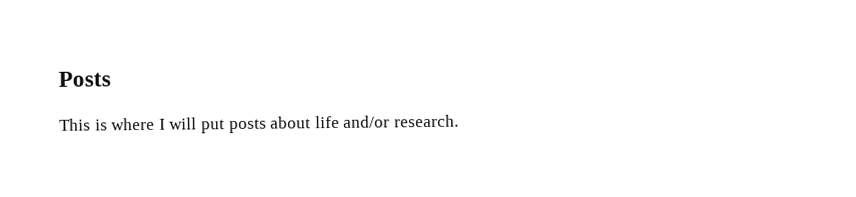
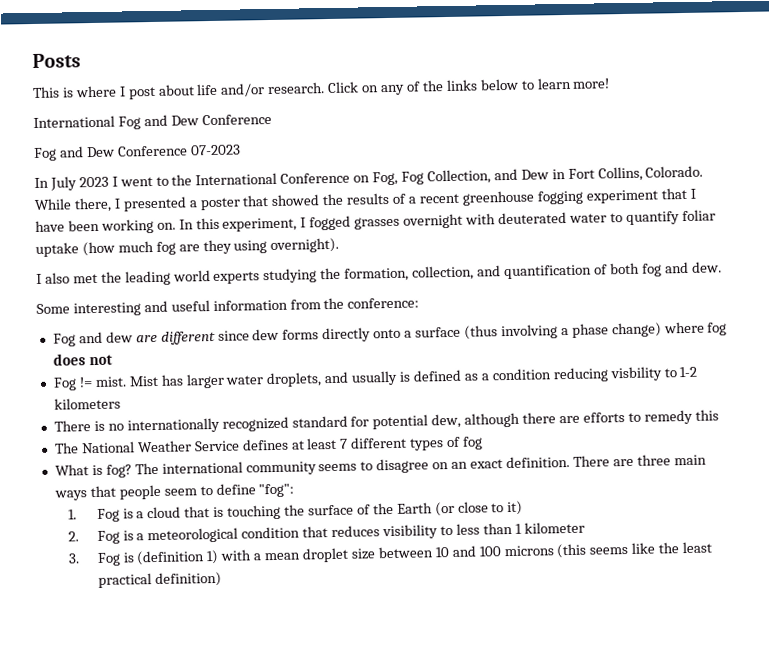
[169,117,267,134] will put posts -> [127,86,156,100] post
(459, 121) none -> [327,77,611,96] [33,113,272,130] [33,144,241,161] [34,165,704,191] [34,187,696,213] [35,209,716,234] [35,237,340,257] [36,261,722,286] [36,297,420,317] [52,321,728,347] [52,353,113,366] [52,366,698,391] [53,397,121,410] [53,409,719,434] [53,436,484,454] [54,454,707,478] [53,483,295,501] [68,500,524,523] [68,521,585,544] [68,541,713,566] [97,571,222,588] Click on any of the links below to learn more! // International Fog and Dew Conference // Fog and Dew Conference 07-2023 // In July 2023 I went to the International Conference on Fog, Fog Collection, and Dew in Fort Collins, Colorado. While there, I presented a poster that showed the results of a recent greenhouse fogging experiment that I have been working on. In this experiment, I fogged grasses overnight with deuterated water to quantify foliar uptake (how much fog are they using overnight). // I also met the leading world experts studying the formation, collection, and quantification of both fog and dew. // Some interesting and useful information from the conference: // Fog and dew are different since dew forms directly onto a surface (thus involving a phase change) where fog does not // Fog != mist. Mist has larger water droplets, and usually is defined as a condition reducing visbility to 1-2 kilometers // There is no internationally recognized standard for potential dew, although there are efforts to remedy this // The National Weather Service defines at least 7 different types of fog // What is fog? The international community seems to disagree on an exact definition. There are three main ways that people seem to define "fog": // 1. Fog is a cloud that is touching the surface of the Earth (or close to it) // 2. Fog is a meteorological condition that reduces visibility to less than 1 kilometer // 3. Fog is (definition 1) with a mean droplet size between 10 and 100 microns (this seems like the least practical definition)

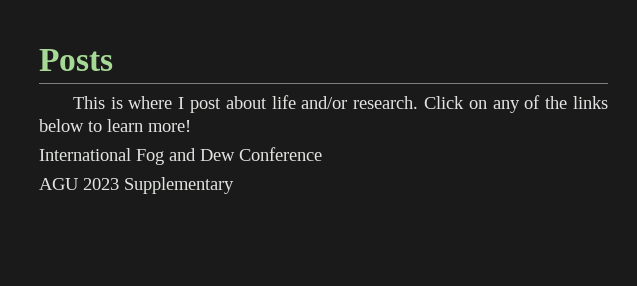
[33,144,241,161] [34,165,704,191] [34,187,696,213] [35,209,716,234] [35,237,340,257] [36,261,722,286] [36,297,420,317] [52,321,728,347] [52,353,113,366] [52,366,698,391] [53,397,121,410] [53,409,719,434] [53,436,484,454] [54,454,707,478] [53,483,295,501] [68,500,524,523] [68,521,585,544] [68,541,713,566] [97,571,222,588] Fog and Dew Conference 07-2023 // In July 2023 I went to the International Conference on Fog, Fog Collection, and Dew in Fort Collins, Colorado. While there, I presented a poster that showed the results of a recent greenhouse fogging experiment that I have been working on. In this experiment, I fogged grasses overnight with deuterated water to quantify foliar uptake (how much fog are they using overnight). // I also met the leading world experts studying the formation, collection, and quantification of both fog and dew. // Some interesting and useful information from the conference: // Fog and dew are different since dew forms directly onto a surface (thus involving a phase change) where fog does not // Fog != mist. Mist has larger water droplets, and usually is defined as a condition reducing visbility to 1-2 kilometers // There is no internationally recognized standard for potential dew, although there are efforts to remedy this // The National Weather Service defines at least 7 different types of fog // What is fog? The international community seems to disagree on an exact definition. There are three main ways that people seem to define "fog": // 1. Fog is a cloud that is touching the surface of the Earth (or close to it) // 2. Fog is a meteorological condition that reduces visibility to less than 1 kilometer // 3. Fog is (definition 1) with a mean droplet size between 10 and 100 microns (this seems like the least practical definition) -> [39,177,234,194] AGU 2023 Supplementary

